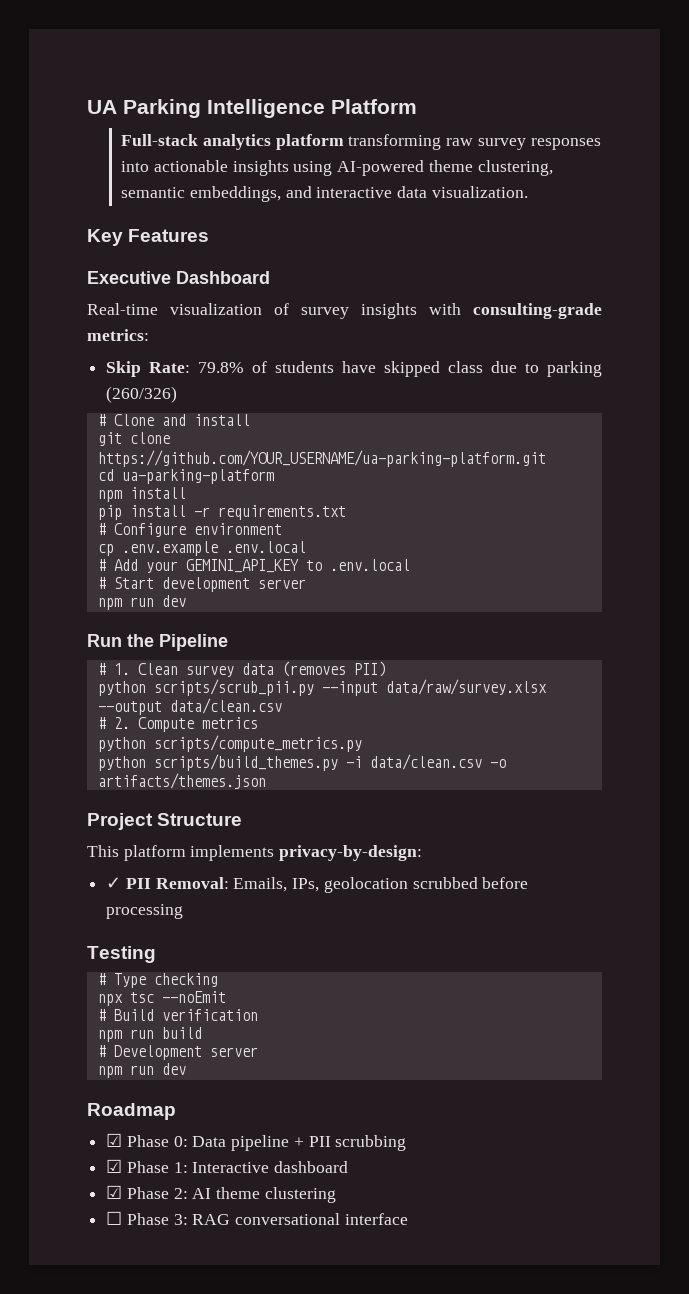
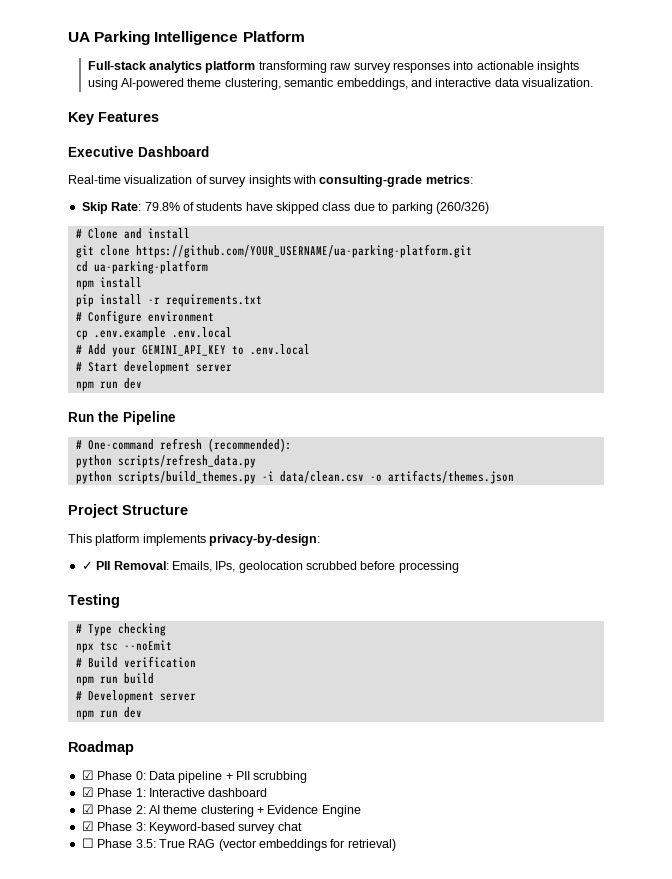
[113,661,386,677] [97,679,547,696] [97,698,282,715] [97,717,258,732] [97,735,362,752] 1. Clean survey data (removes PII) // python scripts/scrub_pii.py --input data/raw/survey.xlsx --output data/clean.csv // # 2. Compute metrics // python scripts/compute_metrics.py -> [87,438,292,452] [75,454,256,468] One-command refresh (recommended): // python scripts/refresh_data.py
[106,1211,408,1225] // ☐ Phase 3: RAG conversational interface -> [257,805,361,817] [81,821,302,834] [81,838,396,851] + Evidence Engine // ☑ Phase 3: Keyword-based survey chat // ☐ Phase 3.5: True RAG (vector embeddings for retrieval)

